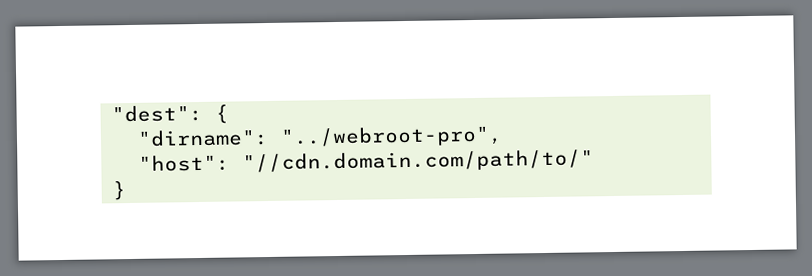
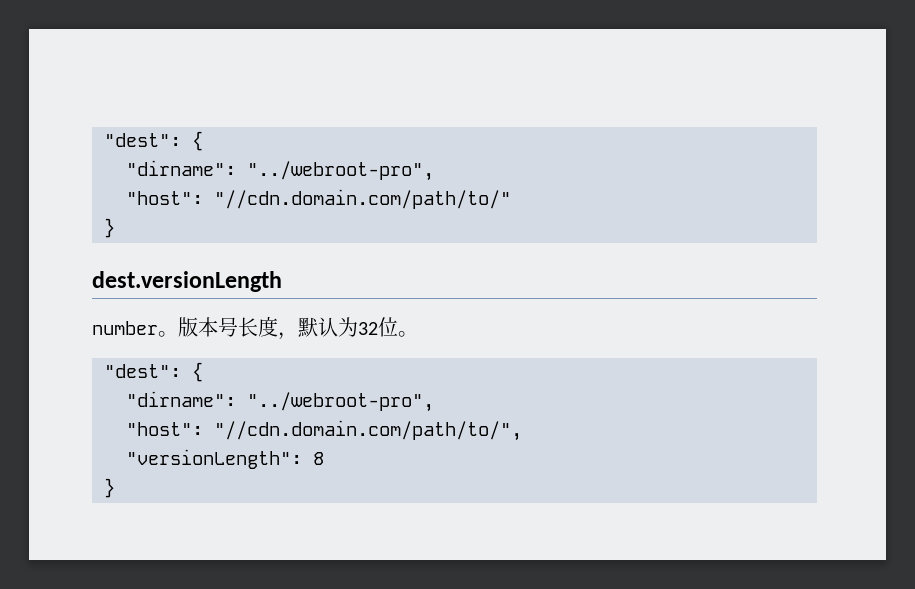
(126, 191) none -> [92,271,282,292] [92,316,418,340] [104,362,203,382] [126,391,434,412] [126,420,522,441] [126,449,324,469] [104,478,115,498] // dest.versionLength // number。版本号长度，默认为32位。 // "dest": { // "dirname": "../webroot-pro", // "host": "//cdn.domain.com/path/to/", // "versionLength": 8 // }

